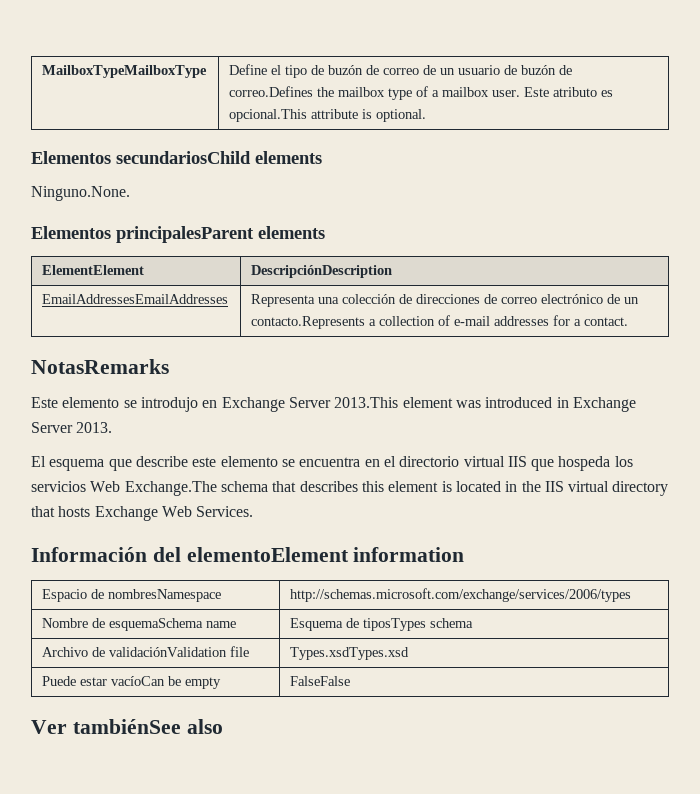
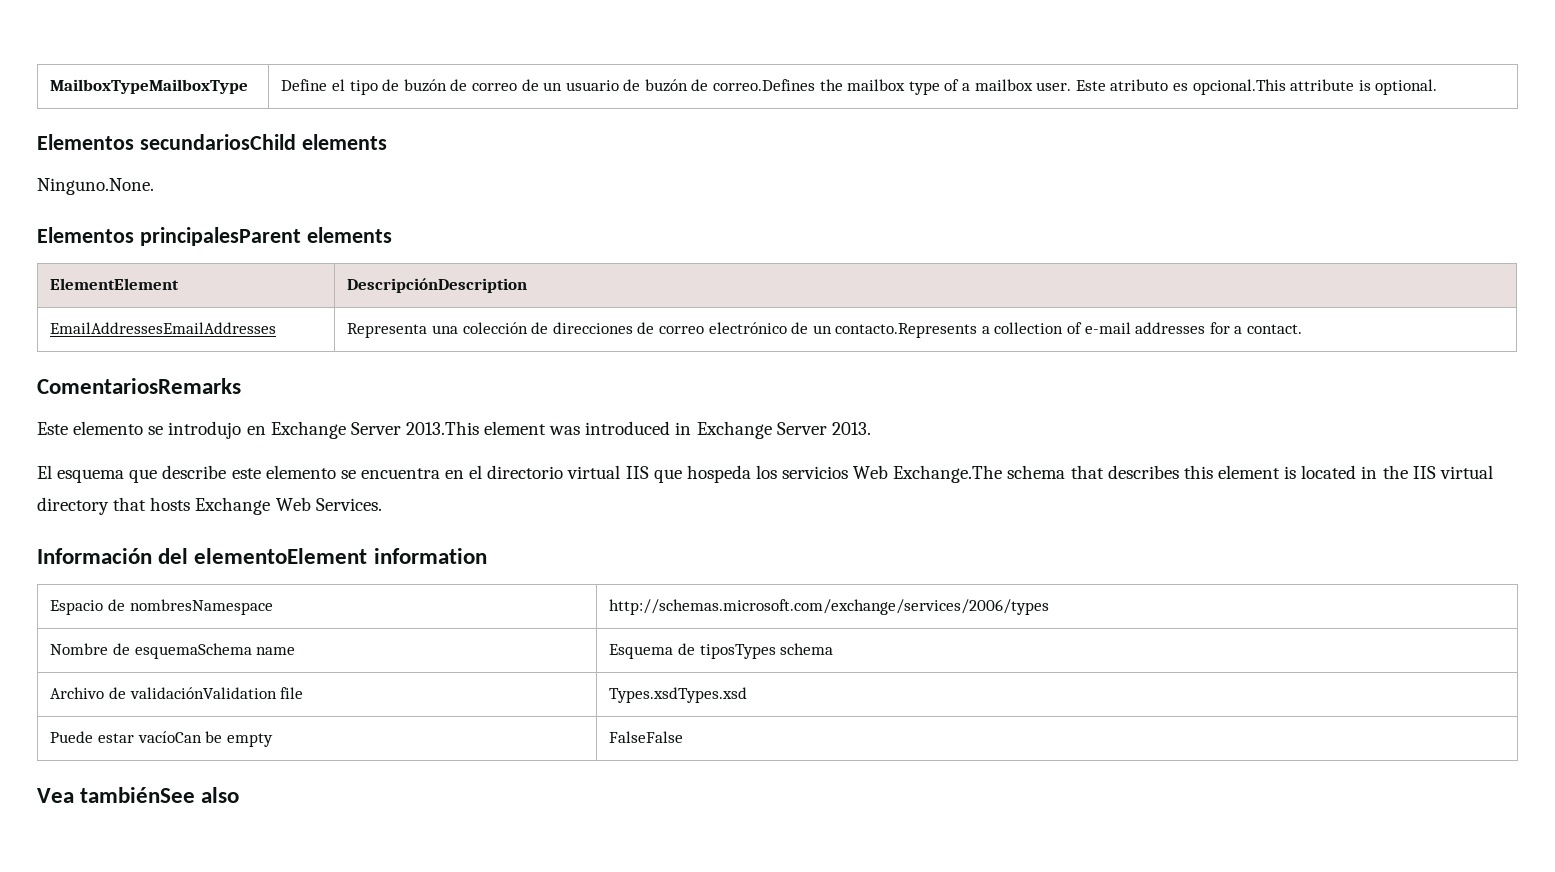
[31,359,169,374] NotasRemarks -> [37,378,241,394] ComentariosRemarks
[31,720,67,734] Ver -> [37,788,74,803] Vea

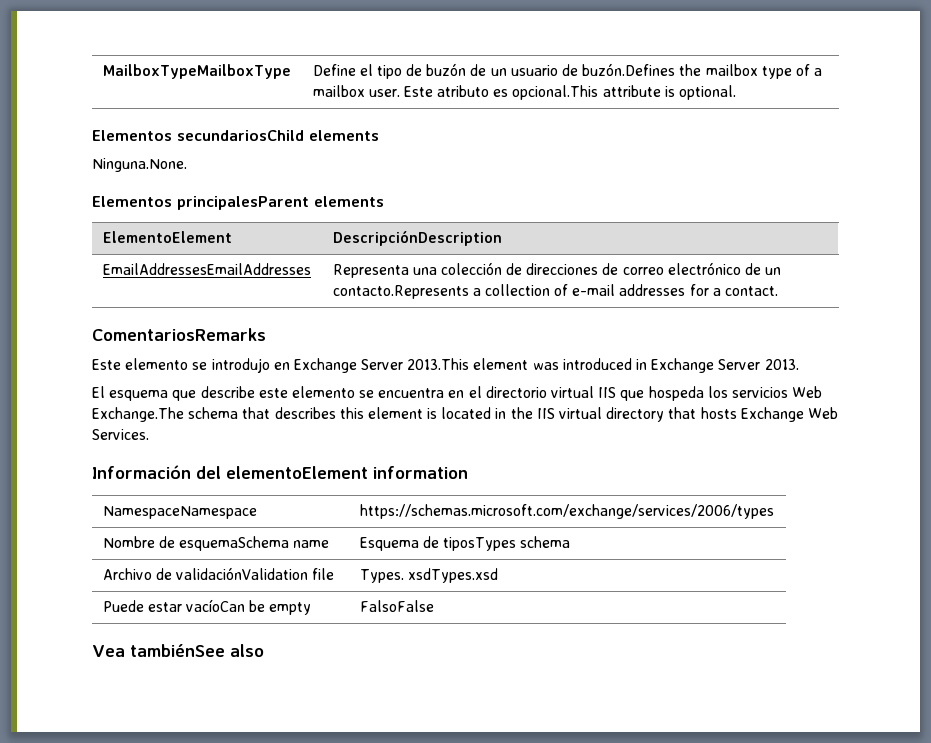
[471,79,539,91] correo de -> (487, 70) none
[644,79,816,92] buzón de correo.Defines -> [582,63,676,76] buzón.Defines
[37,178,154,195] Ninguno.None. -> [92,158,187,172] Ninguna.None.
[50,278,180,290] ElementElement -> [102,231,232,243] ElementoElement
[50,599,273,615] [609,599,1050,615] Espacio de nombresNamespace | http://schemas.microsoft.com/exchange/services/2006/types -> [102,506,257,519] [359,504,774,519] NamespaceNamespace | https://schemas.microsoft.com/exchange/services/2006/types
[609,687,748,703] Types.xsdTypes.xsd -> [359,568,498,583] Types. xsdTypes.xsd
[609,731,684,743] FalseFalse -> [359,600,434,612] FalsoFalse

